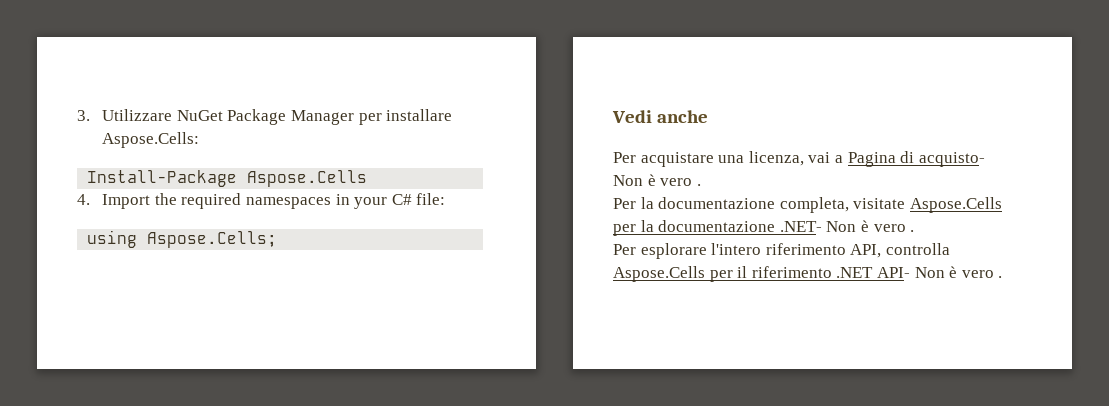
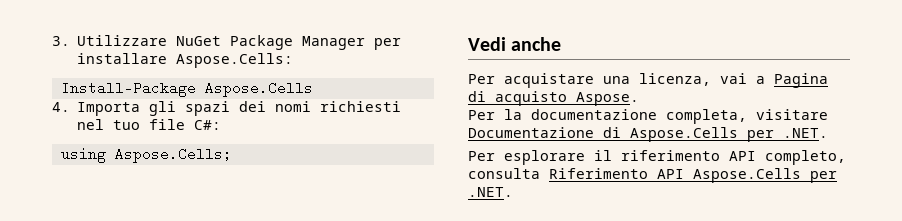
[102,193,446,209] Import the required namespaces in your C# file: -> [77,101,402,116] [77,119,222,130] Importa gli spazi dei nomi richiesti nel tuo file C#:
[918,152,985,167] [613,174,701,186] acquisto- Non è vero . -> [495,91,639,106] acquisto Aspose.
[853,197,1002,213] [613,220,915,236] [613,243,950,259] [613,266,1003,282] visitate Aspose.Cells per la documentazione .NET- Non è vero . // Per esplorare l'intero riferimento API, controlla Aspose.Cells per il riferimento .NET API- Non è vero . -> [756,109,828,120] [468,127,828,142] [468,150,846,165] [468,168,837,183] [468,187,513,197] visitare Documentazione di Aspose.Cells per .NET. // Per esplorare il riferimento API completo, consulta Riferimento API Aspose.Cells per .NET.

